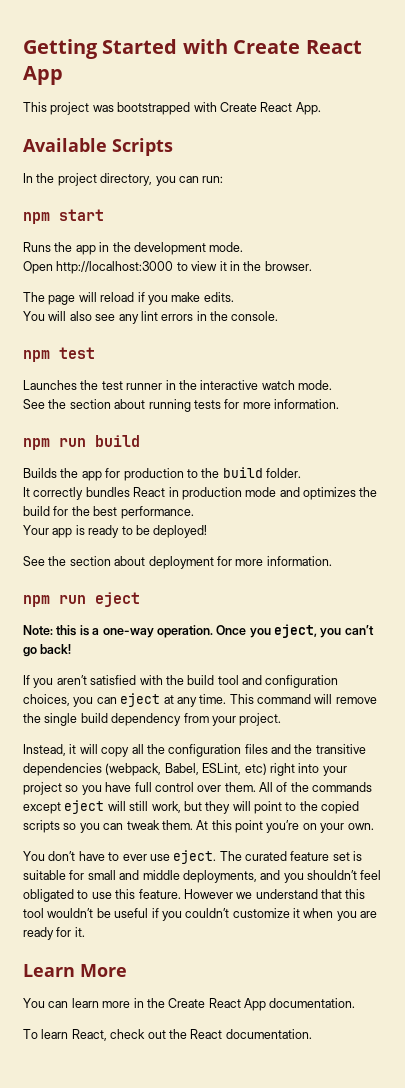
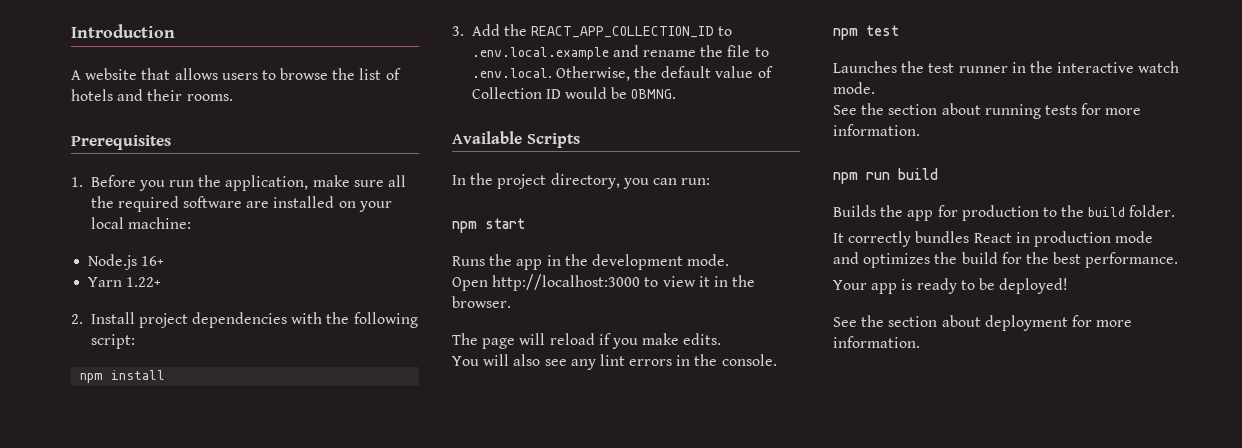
[23,39,362,59] [23,66,63,85] [23,102,321,115] Getting Started with Create React App // This project was bootstrapped with Create React App. -> [71,24,175,38] [71,68,401,80] [71,89,233,101] [71,135,171,150] [71,175,407,191] [90,196,392,212] [90,217,191,229] [88,254,165,270] [88,277,162,287] [71,312,418,328] [90,334,135,349] [80,370,166,383] [452,24,733,38] [471,45,769,60] [471,66,773,81] [471,87,677,99] Introduction // A website that allows users to browse the list of hotels and their rooms. // Prerequisites // 1. Before you run the application, make sure all the required software are installed on your local machine: // Node.js 16+ // Yarn 1.22+ // 2. Install project dependencies with the following script: // npm install // 3. Add the REACT_APP_COLLECTION_ID to .env.local.example and rename the file to .env.local. Otherwise, the default value of Collection ID would be OBMNG.
[23,592,140,607] [23,624,374,638] [23,644,72,657] [23,675,339,688] [23,693,377,707] [23,713,282,726] [23,744,366,757] [23,763,347,776] [23,782,373,795] [23,800,360,814] [23,820,374,833] [23,850,363,864] [23,870,382,883] [23,889,366,902] [23,908,378,921] [23,927,85,940] [23,964,127,977] [23,998,356,1011] [23,1029,312,1041] // npm run eject // Note: this is a one-way operation. Once you eject, you can’t go back! // If you aren’t satisfied with the build tool and configuration choices, you can eject at any time. This command will remove the single build dependency from your project. // Instead, it will copy all the configuration files and the transitive dependencies (webpack, Babel, ESLint, etc) right into your project so you have full control over them. All of the commands except eject will still work, but they will point to the copied scripts so you can tweak them. At this point you’re on your own. // You don’t have to ever use eject. The curated feature set is suitable for small and middle deployments, and you shouldn’t feel obligated to use this feature. However we understand that this tool wouldn’t be useful if you couldn’t customize it when you are ready for it. // Learn More // You can learn more in the Create React App documentation. // To learn React, check out the React documentation. -> (920, 342) none

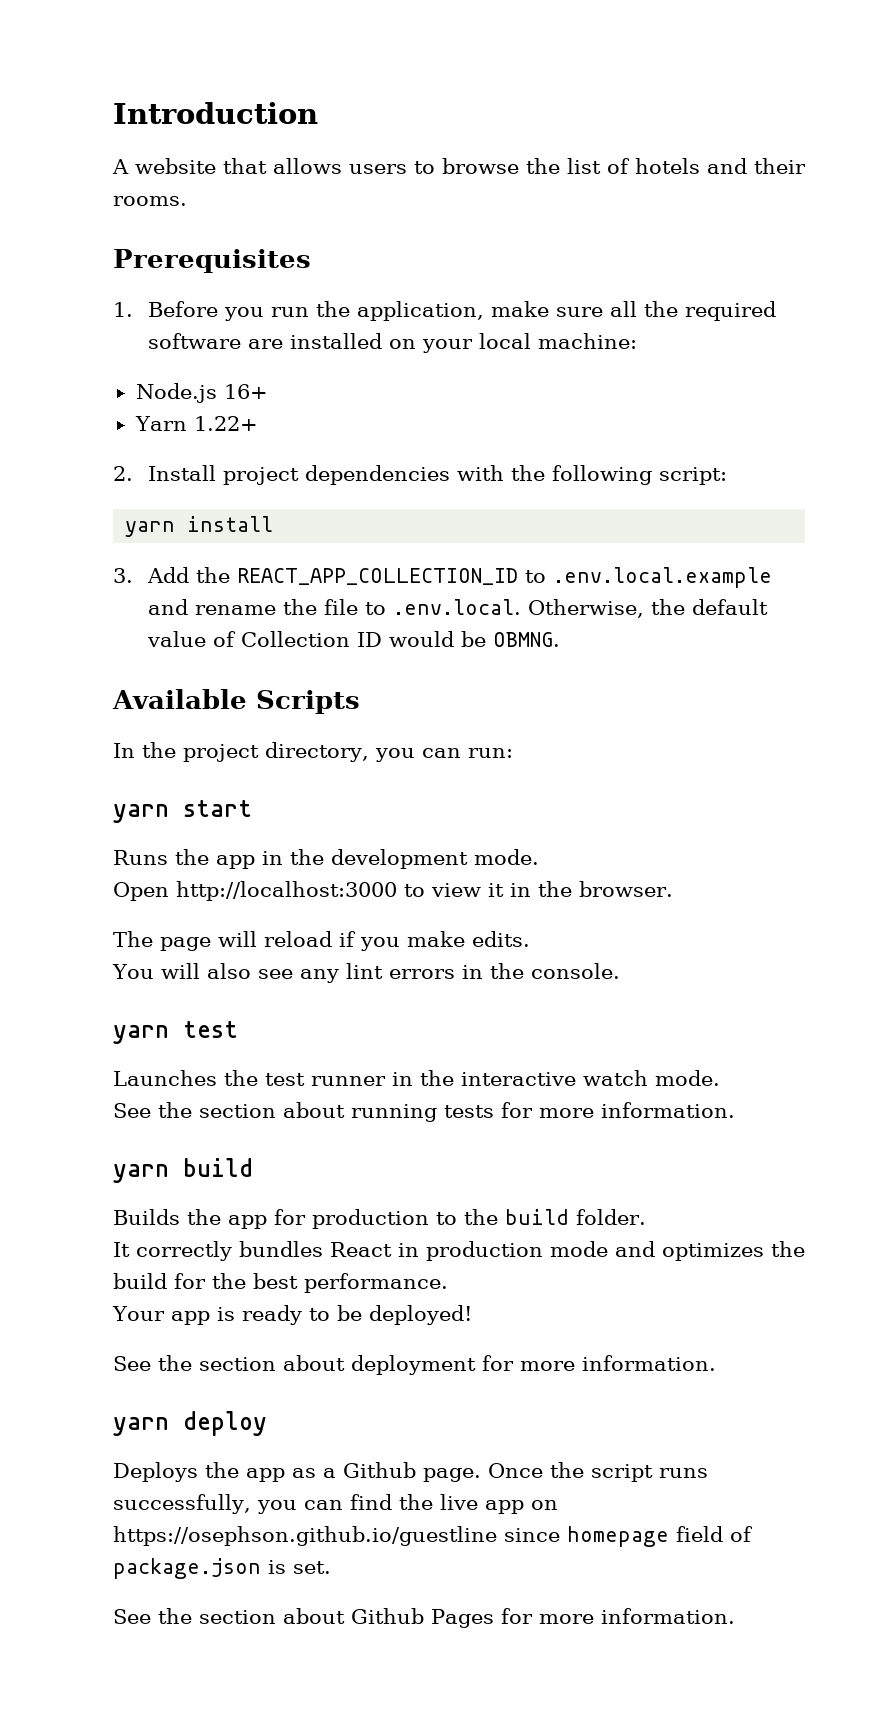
[80,373,104,383] npm -> [125,521,176,537] yarn
[452,221,477,233] npm -> [113,804,169,823] yarn
[833,28,858,40] npm -> [113,1025,169,1044] yarn
[833,172,890,184] npm run -> [113,1164,169,1183] yarn
(920, 342) none -> [113,1411,267,1436] [113,1462,708,1482] [113,1494,558,1514] [113,1526,753,1547] [113,1558,331,1579] [113,1608,735,1628] // yarn deploy // Deploys the app as a Github page. Once the script runs successfully, you can find the live app on https://osephson.github.io/guestline since homepage field of package.json is set. // See the section about Github Pages for more information.

